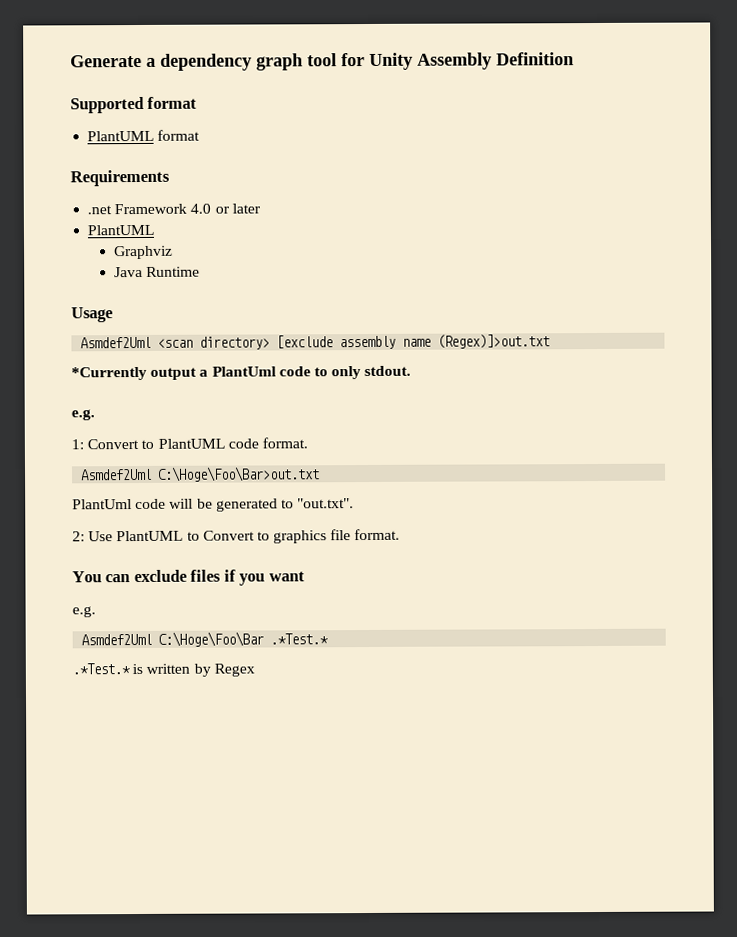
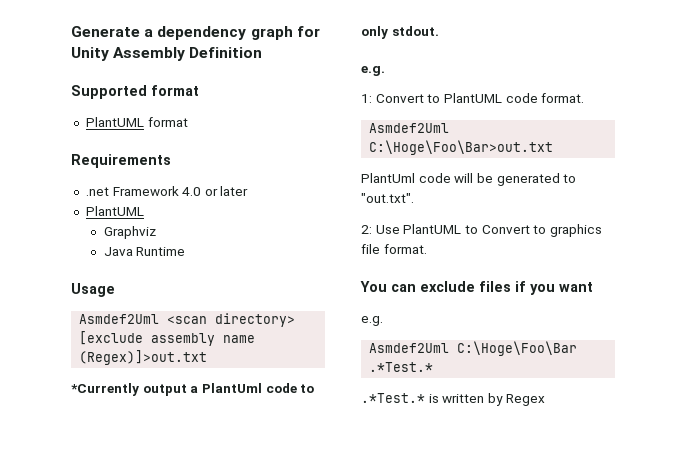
[307,53,337,67] tool -> (293, 33) none

